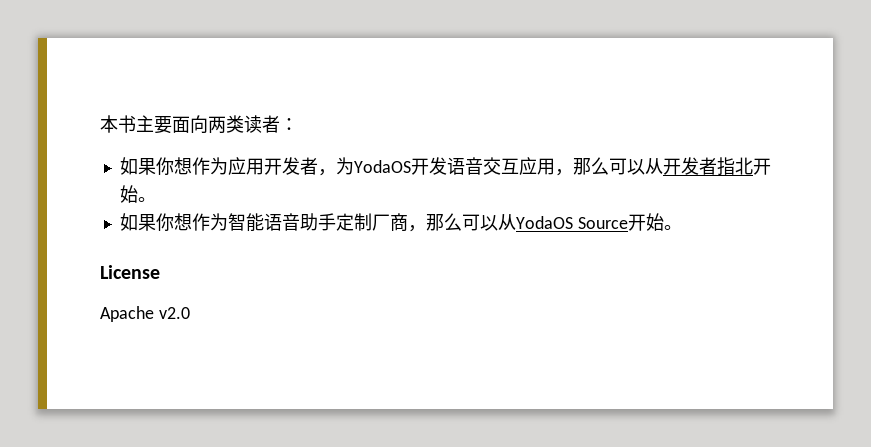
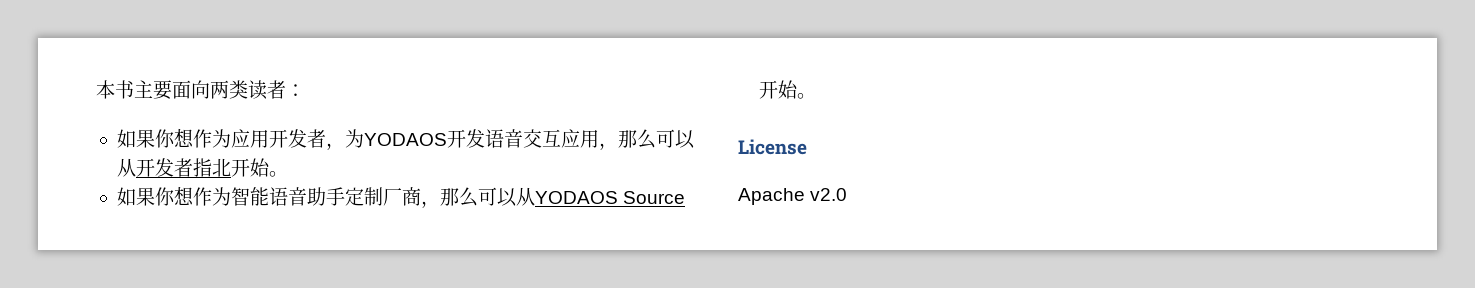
[353,160,411,173] YodaOS -> [363,133,447,146] YODAOS
[515,216,573,229] YodaOS -> [534,191,618,204] YODAOS

